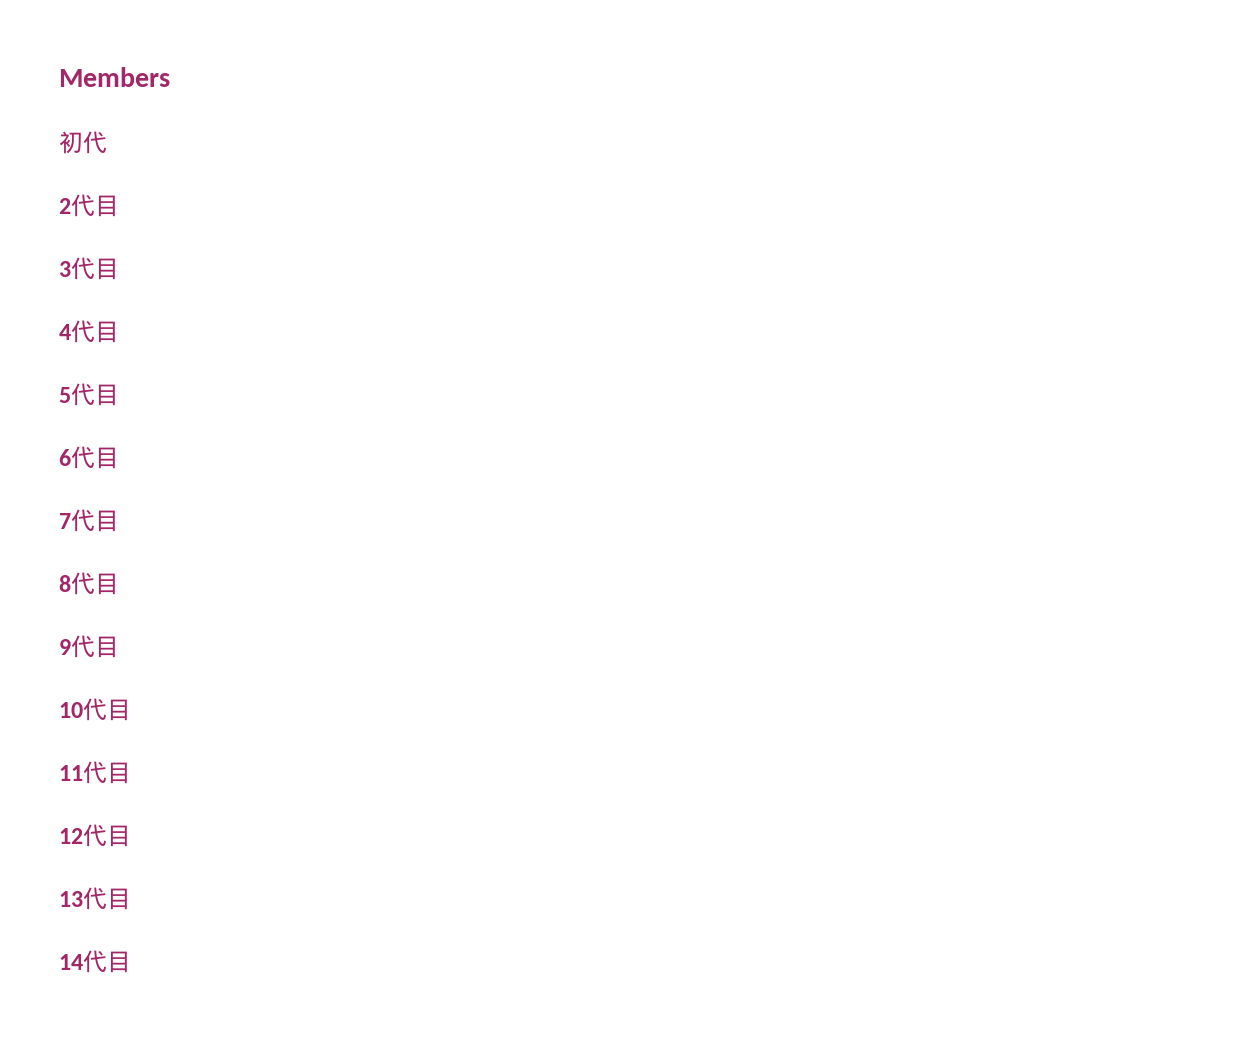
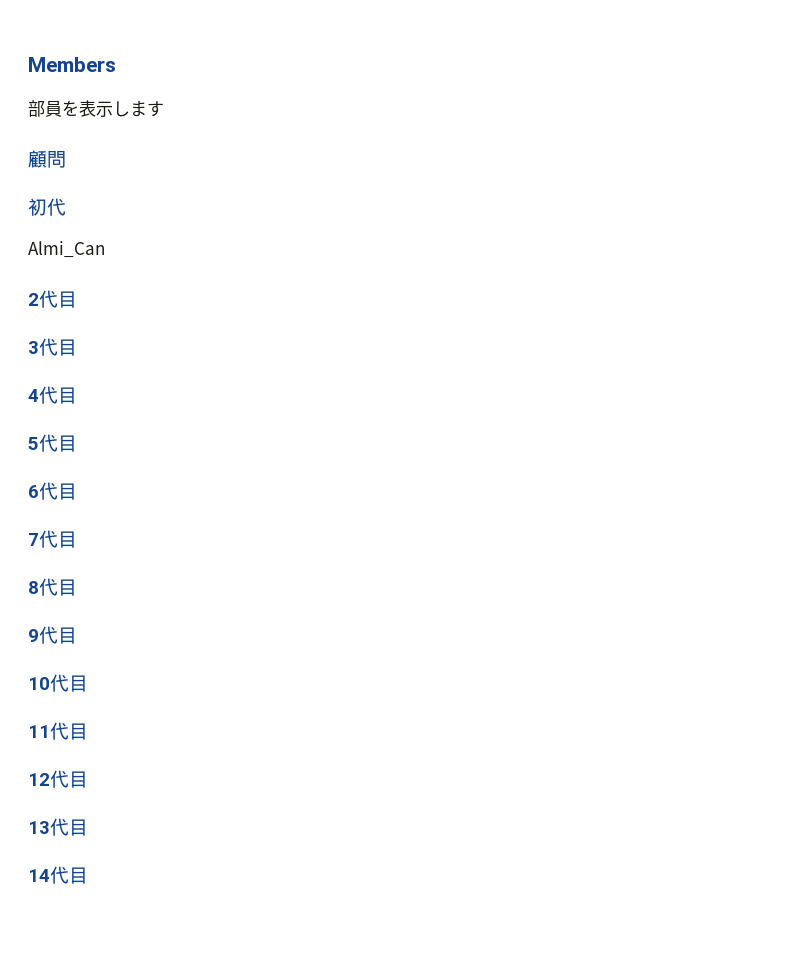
(170, 77) none -> [28,100,164,117] [28,150,66,168] // 部員を表示します // 顧問
(107, 142) none -> [28,241,105,258] // Almi_Can

